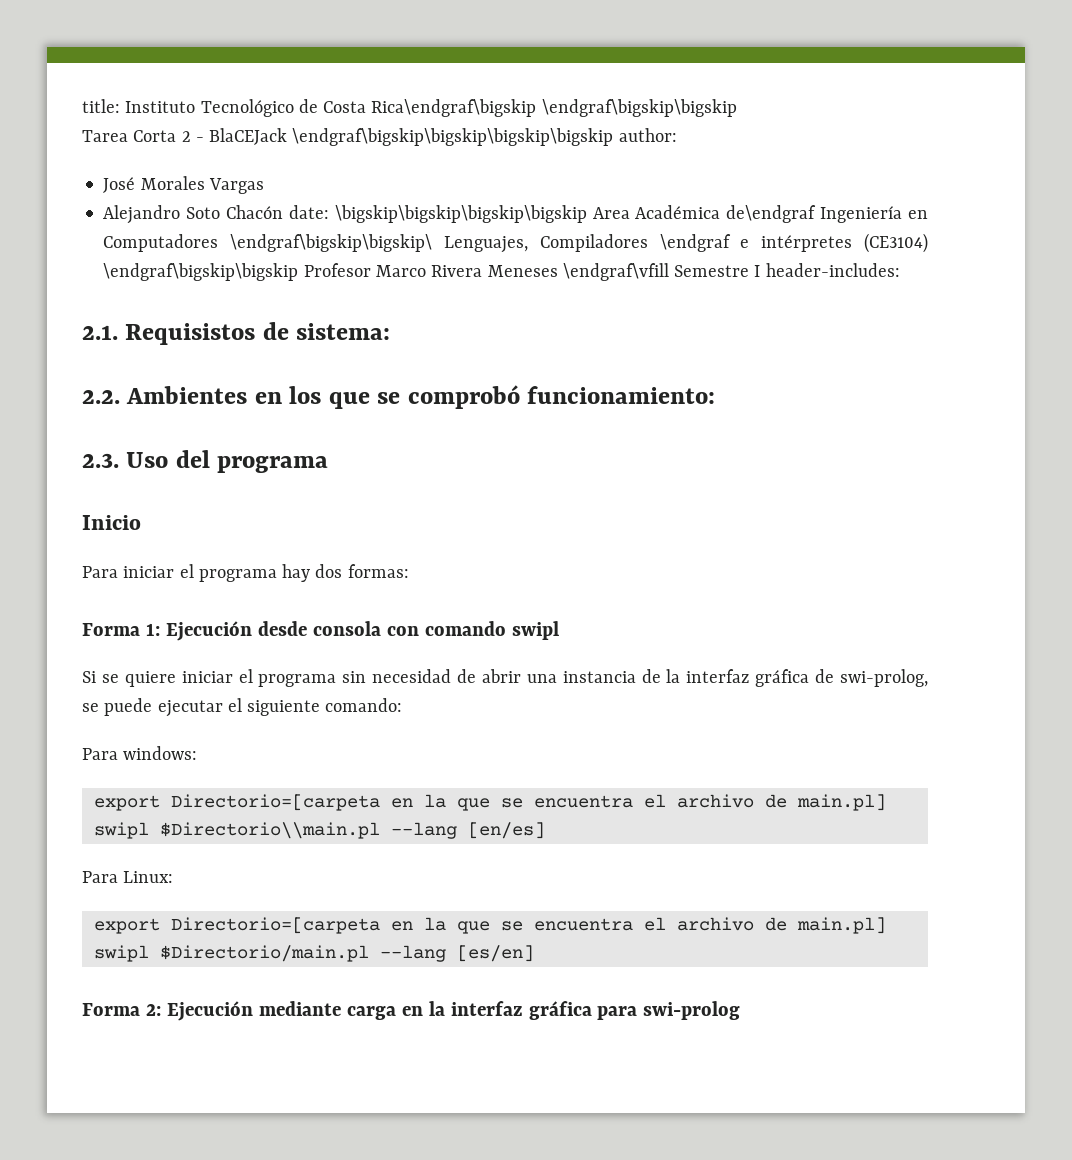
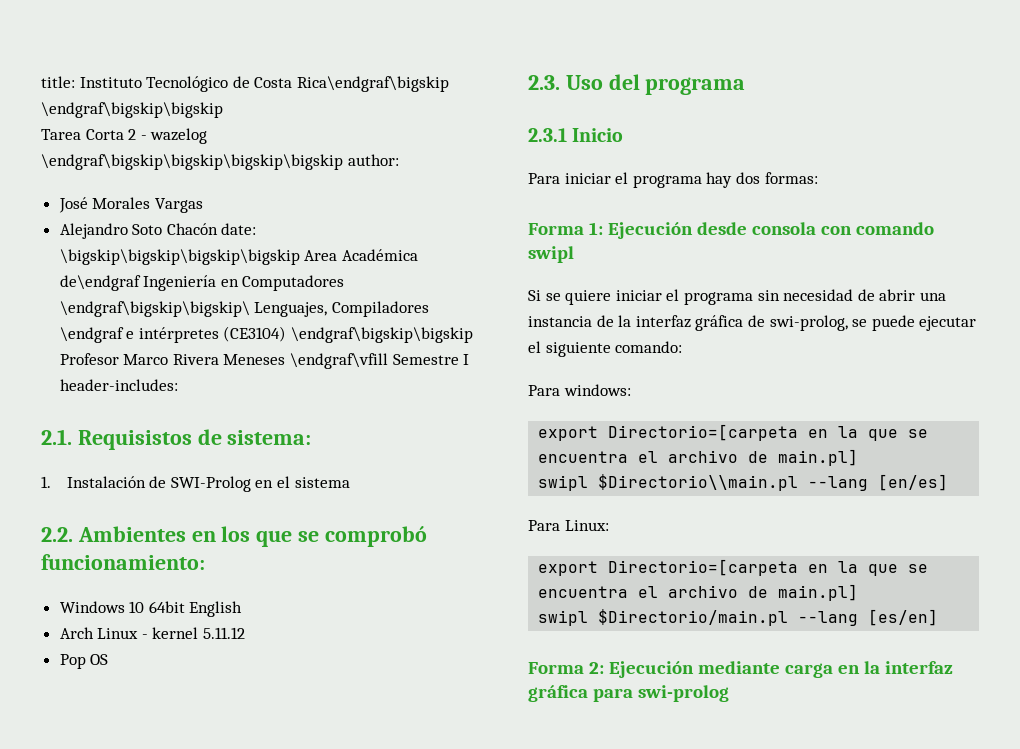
[209,128,288,145] BlaCEJack -> [150,128,208,144] wazelog
(391, 331) none -> [41,476,350,492] // 1. Instalación de SWI-Prolog en el sistema
(715, 395) none -> [59,601,243,617] [59,627,246,639] [59,654,109,669] // Windows 10 64bit English // Arch Linux - kernel 5.11.12 // Pop OS
(329, 464) none -> [528,128,567,142] 2.3.1

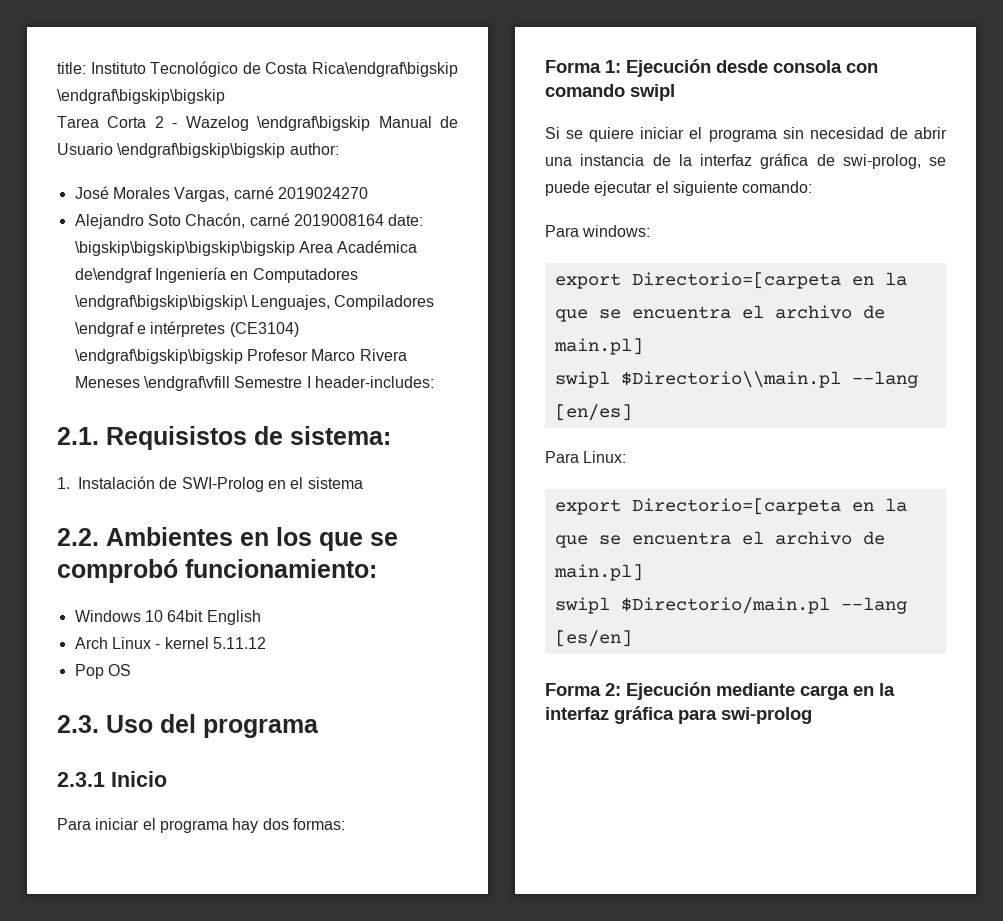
[150,128,208,144] [41,154,343,170] wazelog \endgraf\bigskip\bigskip\bigskip\bigskip -> [185,116,458,131] [57,143,286,158] Wazelog \endgraf\bigskip Manual de Usuario \endgraf\bigskip\bigskip
[154,198,203,213] Vargas -> [174,186,368,202] Vargas, carné 2019024270
[166,223,218,235] Chacón -> [185,213,384,228] Chacón, carné 2019008164

